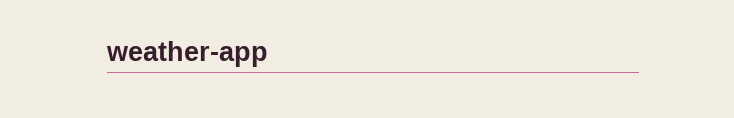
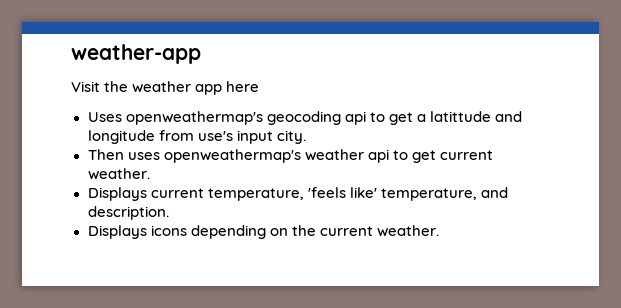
(268, 54) none -> [71,81,260,95] [87,111,522,125] [87,130,306,144] [87,149,493,163] [87,168,150,180] [87,187,508,201] [87,206,169,220] [87,225,439,239] // Visit the weather app here // Uses openweathermap's geocoding api to get a latittude and longitude from use's input city. // Then uses openweathermap's weather api to get current weather. // Displays current temperature, 'feels like' temperature, and description. // Displays icons depending on the current weather.

